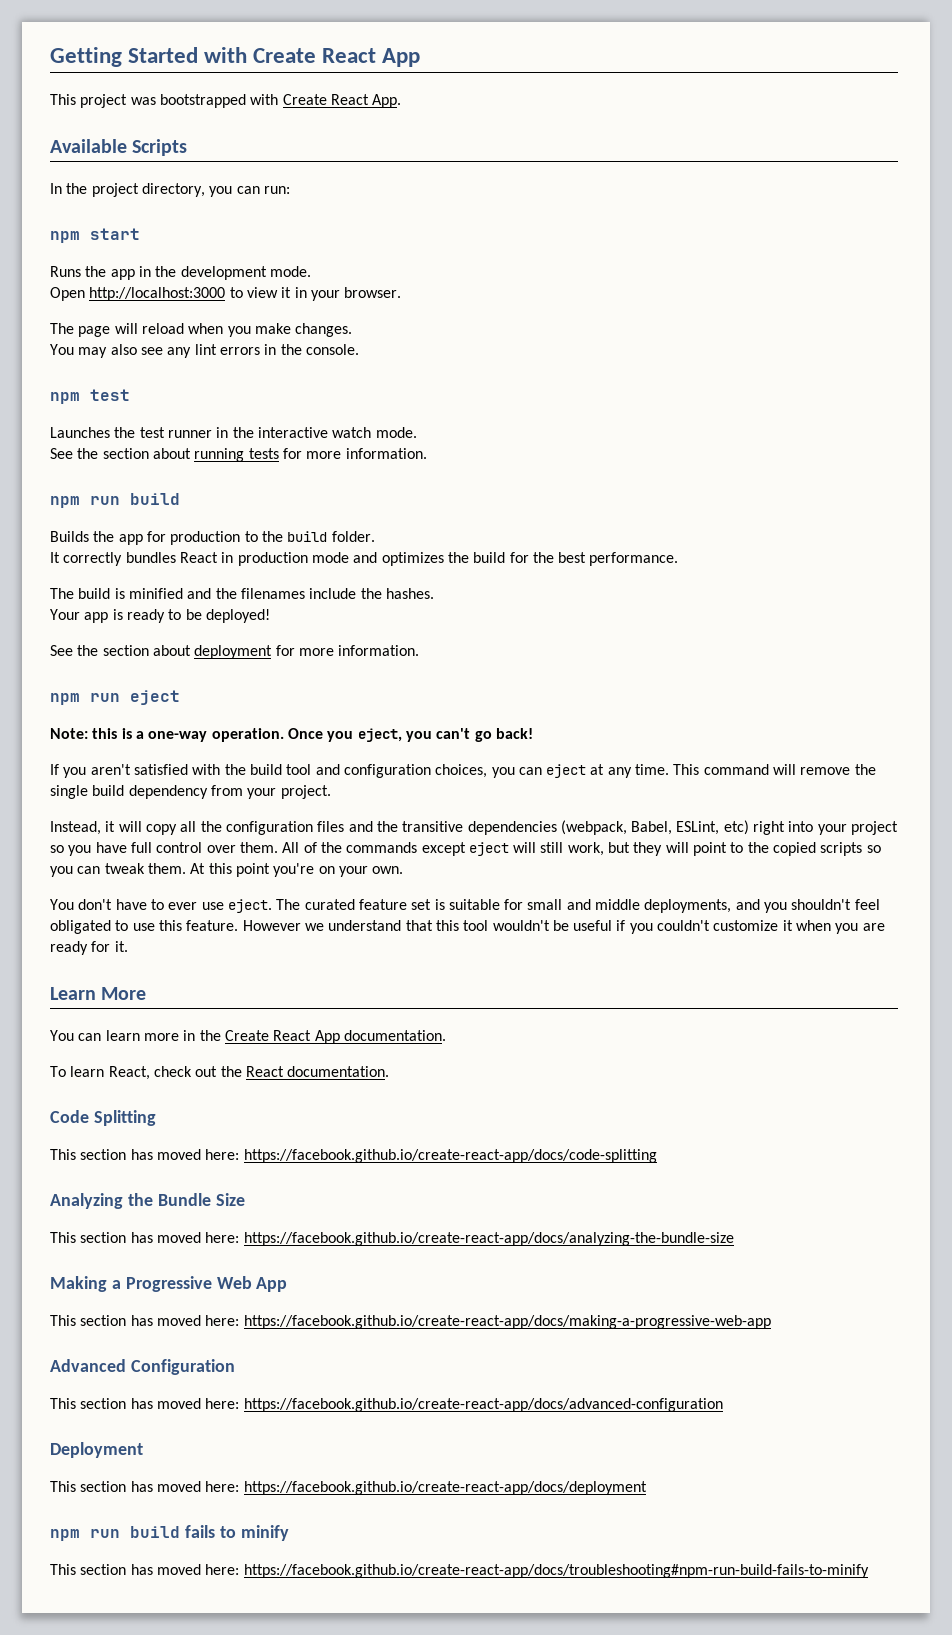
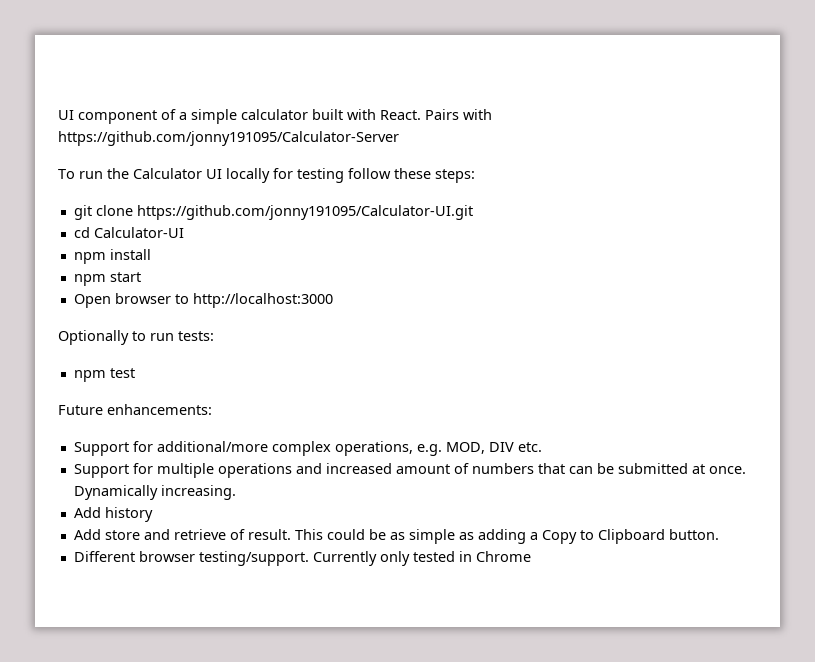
[50,47,421,67] [50,94,402,108] [50,139,188,156] [50,183,290,197] [50,228,140,243] [50,266,311,280] [50,287,402,301] [50,323,353,337] [50,344,359,358] [50,389,130,404] [50,427,417,438] [50,448,427,462] [50,493,180,508] [50,531,375,545] [50,552,679,566] [50,588,434,599] [50,609,270,623] [50,645,420,659] [50,690,180,705] [50,728,533,742] [50,764,876,778] [50,785,331,799] [50,820,899,835] [50,842,881,856] [50,863,404,877] [50,899,880,913] [50,920,885,934] [50,941,128,955] [50,987,147,1000] [50,1030,446,1044] [50,1066,390,1080] [50,1110,156,1126] [50,1149,657,1163] [50,1193,245,1209] [50,1232,734,1246] [50,1276,288,1292] [50,1315,771,1329] [50,1359,235,1375] [50,1398,723,1412] [50,1442,143,1458] [50,1481,647,1495] [50,1525,289,1541] [50,1564,869,1578] Getting Started with Create React App // This project was bootstrapped with Create React App. // Available Scripts // In the project directory, you can run: // npm start // Runs the app in the development mode. // Open http://localhost:3000 to view it in your browser. // The page will reload when you make changes. // You may also see any lint errors in the console. // npm test // Launches the test runner in the interactive watch mode. // See the section about running tests for more information. // npm run build // Builds the app for production to the build folder. // It correctly bundles React in production mode and optimizes the build for the best performance. // The build is minified and the filenames include the hashes. // Your app is ready to be deployed! // See the section about deployment for more information. // npm run eject // Note: this is a one-way operation. Once you eject, you can't go back! // If you aren't satisfied with the build tool and configuration choices, you can eject at any time. This command will remove the single build dependency from your project. // Instead, it will copy all the configuration files and the transitive dependencies (webpack, Babel, ESLint, etc) right into your project so you have full control over them. All of the commands except eject will still work, but they will point to the copied scripts so you can tweak them. At this point you're on your own. // You don't have to ever use eject. The curated feature set is suitable for small and middle deployments, and you shouldn't feel obligated to use this feature. However we understand that this tool wouldn't be useful if you couldn't customize it when you are ready for it. // Learn More // You can learn more in the Create React App documentation. // To learn React, check out the React documentation. // Code Splitting // This section has moved here: https://facebook.github.io/create-react-app/docs/code-splitting // Analyzing the Bundle Size // This section has moved here: https://facebook.github.io/create-react-app/docs/analyzing-the-bundle-size // Making a Progressive Web App // This section has moved here: https://facebook.github.io/create-react-app/docs/making-a-progressive-web-app // Advanced Configuration // This section has moved here: https://facebook.github.io/create-react-app/docs/advanced-configuration // Deployment // This section has moved here: https://facebook.github.io/create-react-app/docs/deployment // npm run build fails to minify // This section has moved here: https://facebook.github.io/create-react-app/docs/troubleshooting#npm-run-build-fails-to-minify -> [58,109,492,124] [58,131,399,146] [58,168,475,183] [73,205,473,220] [73,227,184,238] [73,249,151,264] [73,272,141,286] [73,293,333,308] [58,330,214,345] [73,368,135,382] [58,404,212,415] [73,441,542,456] [73,463,746,478] [73,485,236,500] [73,507,153,522] [73,529,719,544] [73,551,531,566] UI component of a simple calculator built with React. Pairs with https://github.com/jonny191095/Calculator-Server // To run the Calculator UI locally for testing follow these steps: // git clone https://github.com/jonny191095/Calculator-UI.git // cd Calculator-UI // npm install // npm start // Open browser to http://localhost:3000 // Optionally to run tests: // npm test // Future enhancements: // Support for additional/more complex operations, e.g. MOD, DIV etc. // Support for multiple operations and increased amount of numbers that can be submitted at once. Dynamically increasing. // Add history // Add store and retrieve of result. This could be as simple as adding a Copy to Clipboard button. // Different browser testing/support. Currently only tested in Chrome

